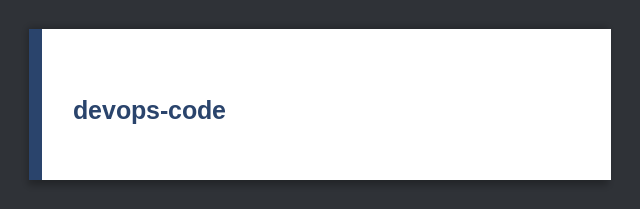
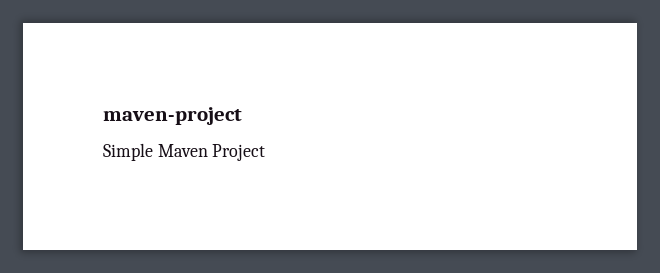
[73,100,226,124] devops-code -> [103,107,242,125] [103,143,266,161] maven-project // Simple Maven Project

